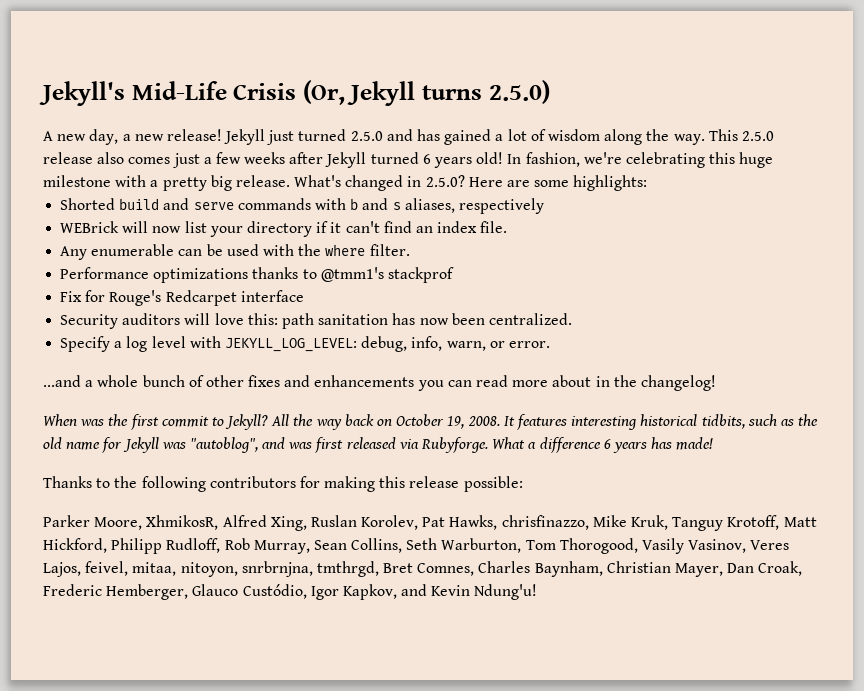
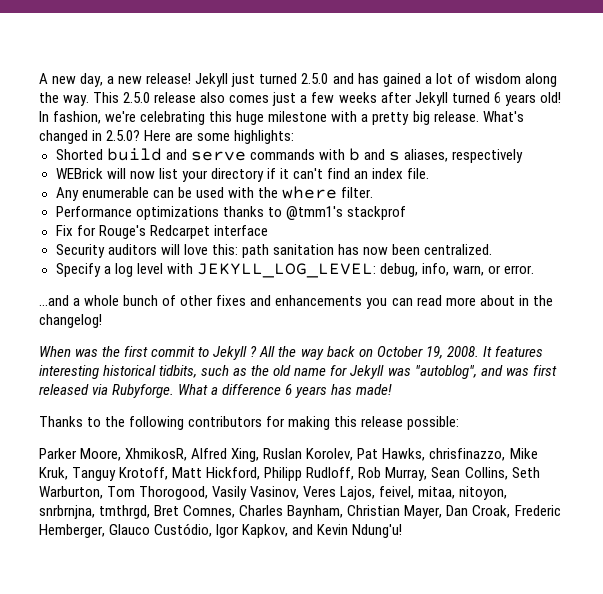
[39,80,550,106] Jekyll's Mid-Life Crisis (Or, Jekyll turns 2.5.0) // -> (39, 78) none
[225,414,269,430] Jekyll? -> [213,346,258,360] Jekyll ?

